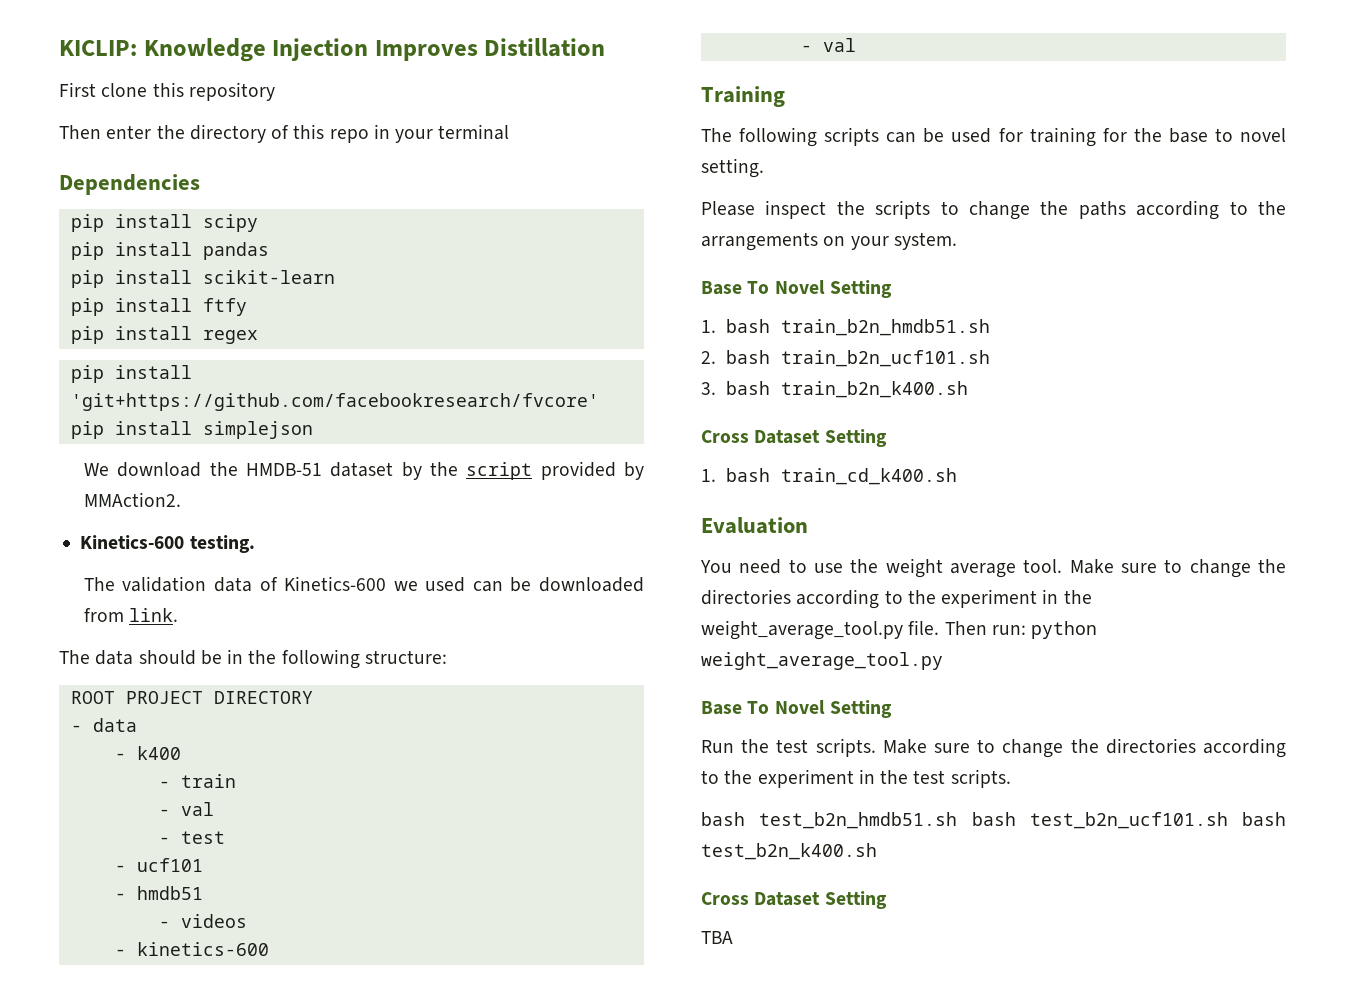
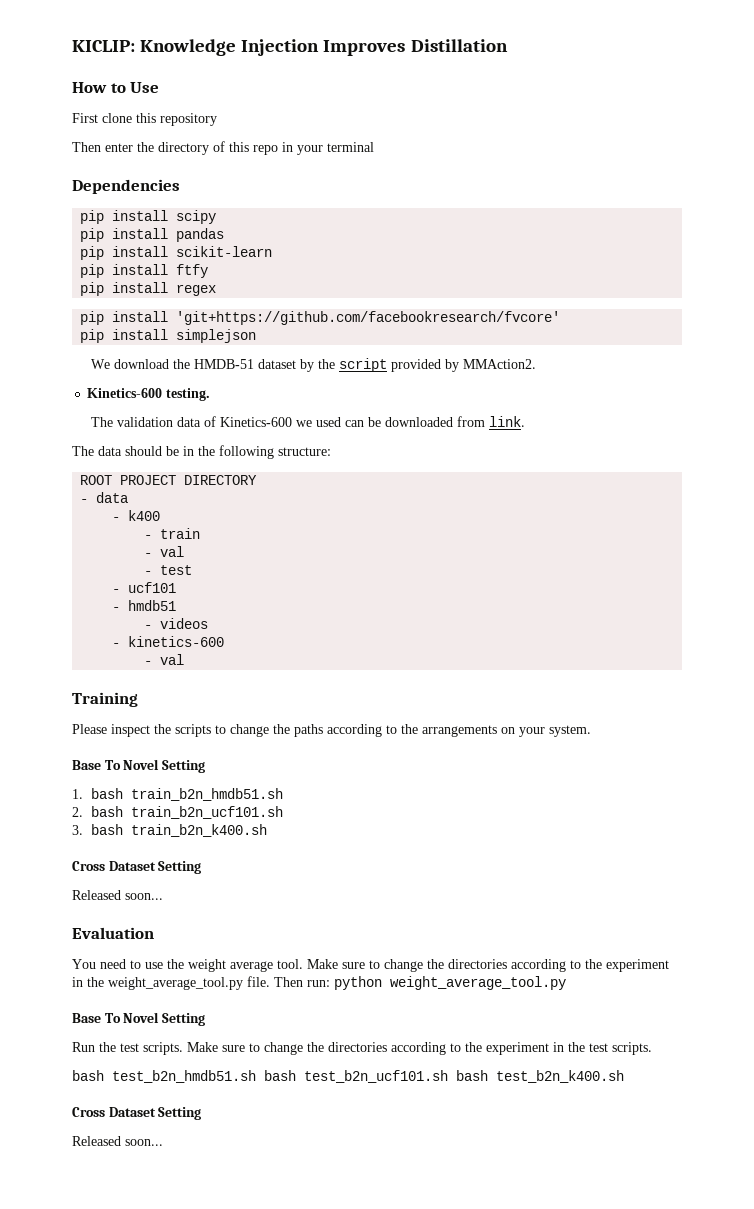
(606, 47) none -> [72,82,160,93] // How to Use
[701,127,1286,147] [701,158,764,178] // The following scripts can be used for training for the base to novel setting. -> (138, 699) none
[701,468,957,485] 1. bash train_cd_k400.sh -> [72,890,163,900] Released soon...
[701,931,733,944] TBA -> [72,1136,163,1146] Released soon...

